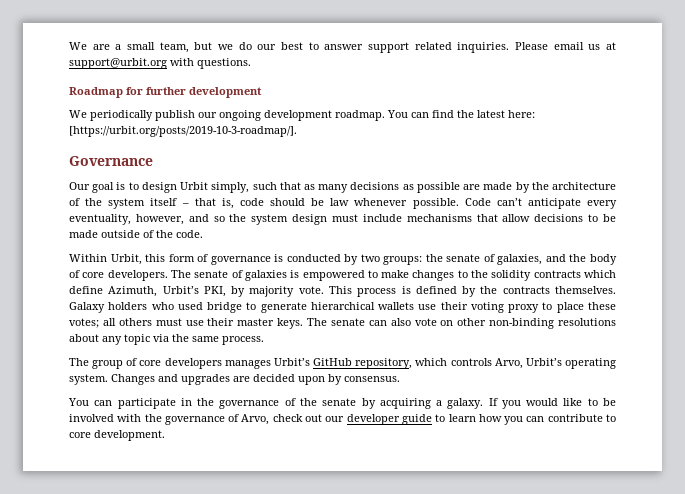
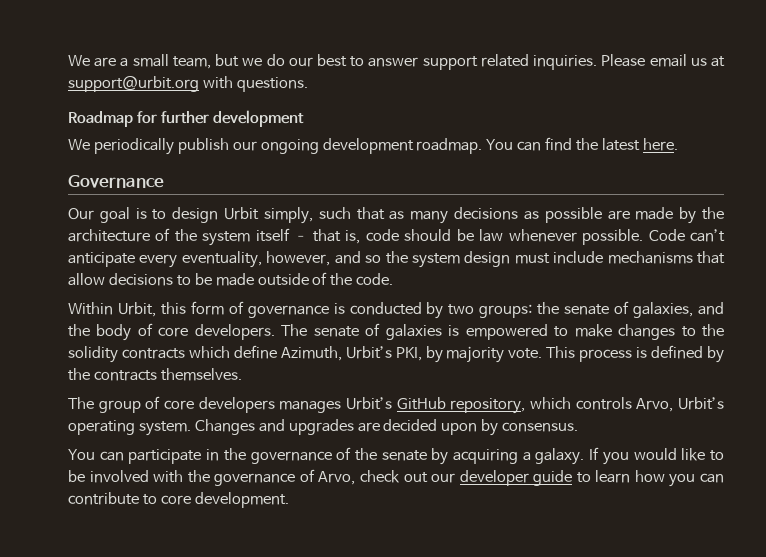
[508,110,535,118] [69,126,297,137] here: [https://urbit.org/posts/2019-10-3-roadmap/]. -> [642,138,678,151] here.
[69,302,616,313] [69,318,616,329] [69,334,264,345] Galaxy holders who used bridge to generate hierarchical wallets use their voting proxy to place these votes; all others must use their master keys. The senate can also vote on other non-binding resolutions about any topic via the same process. -> (242, 374) none

